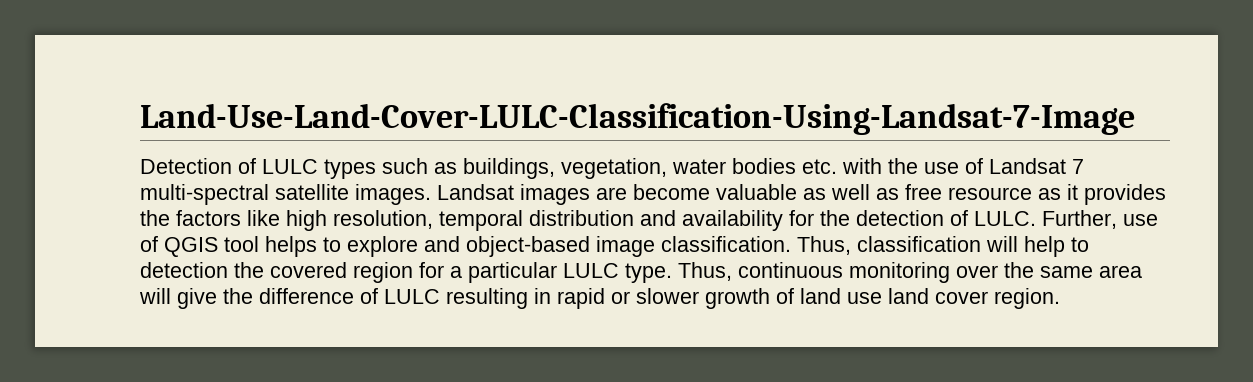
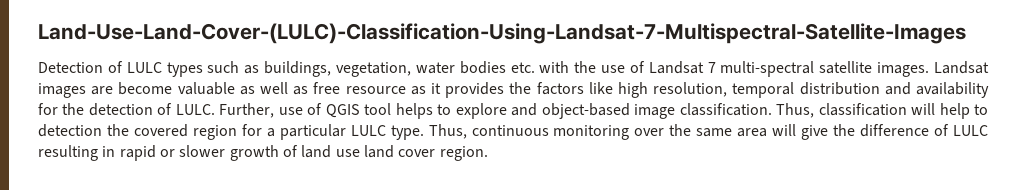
[140,103,1135,135] Land-Use-Land-Cover-LULC-Classification-Using-Landsat-7-Image -> [38,23,966,44] Land-Use-Land-Cover-(LULC)-Classification-Using-Landsat-7-Multispectral-Satellite-Images

